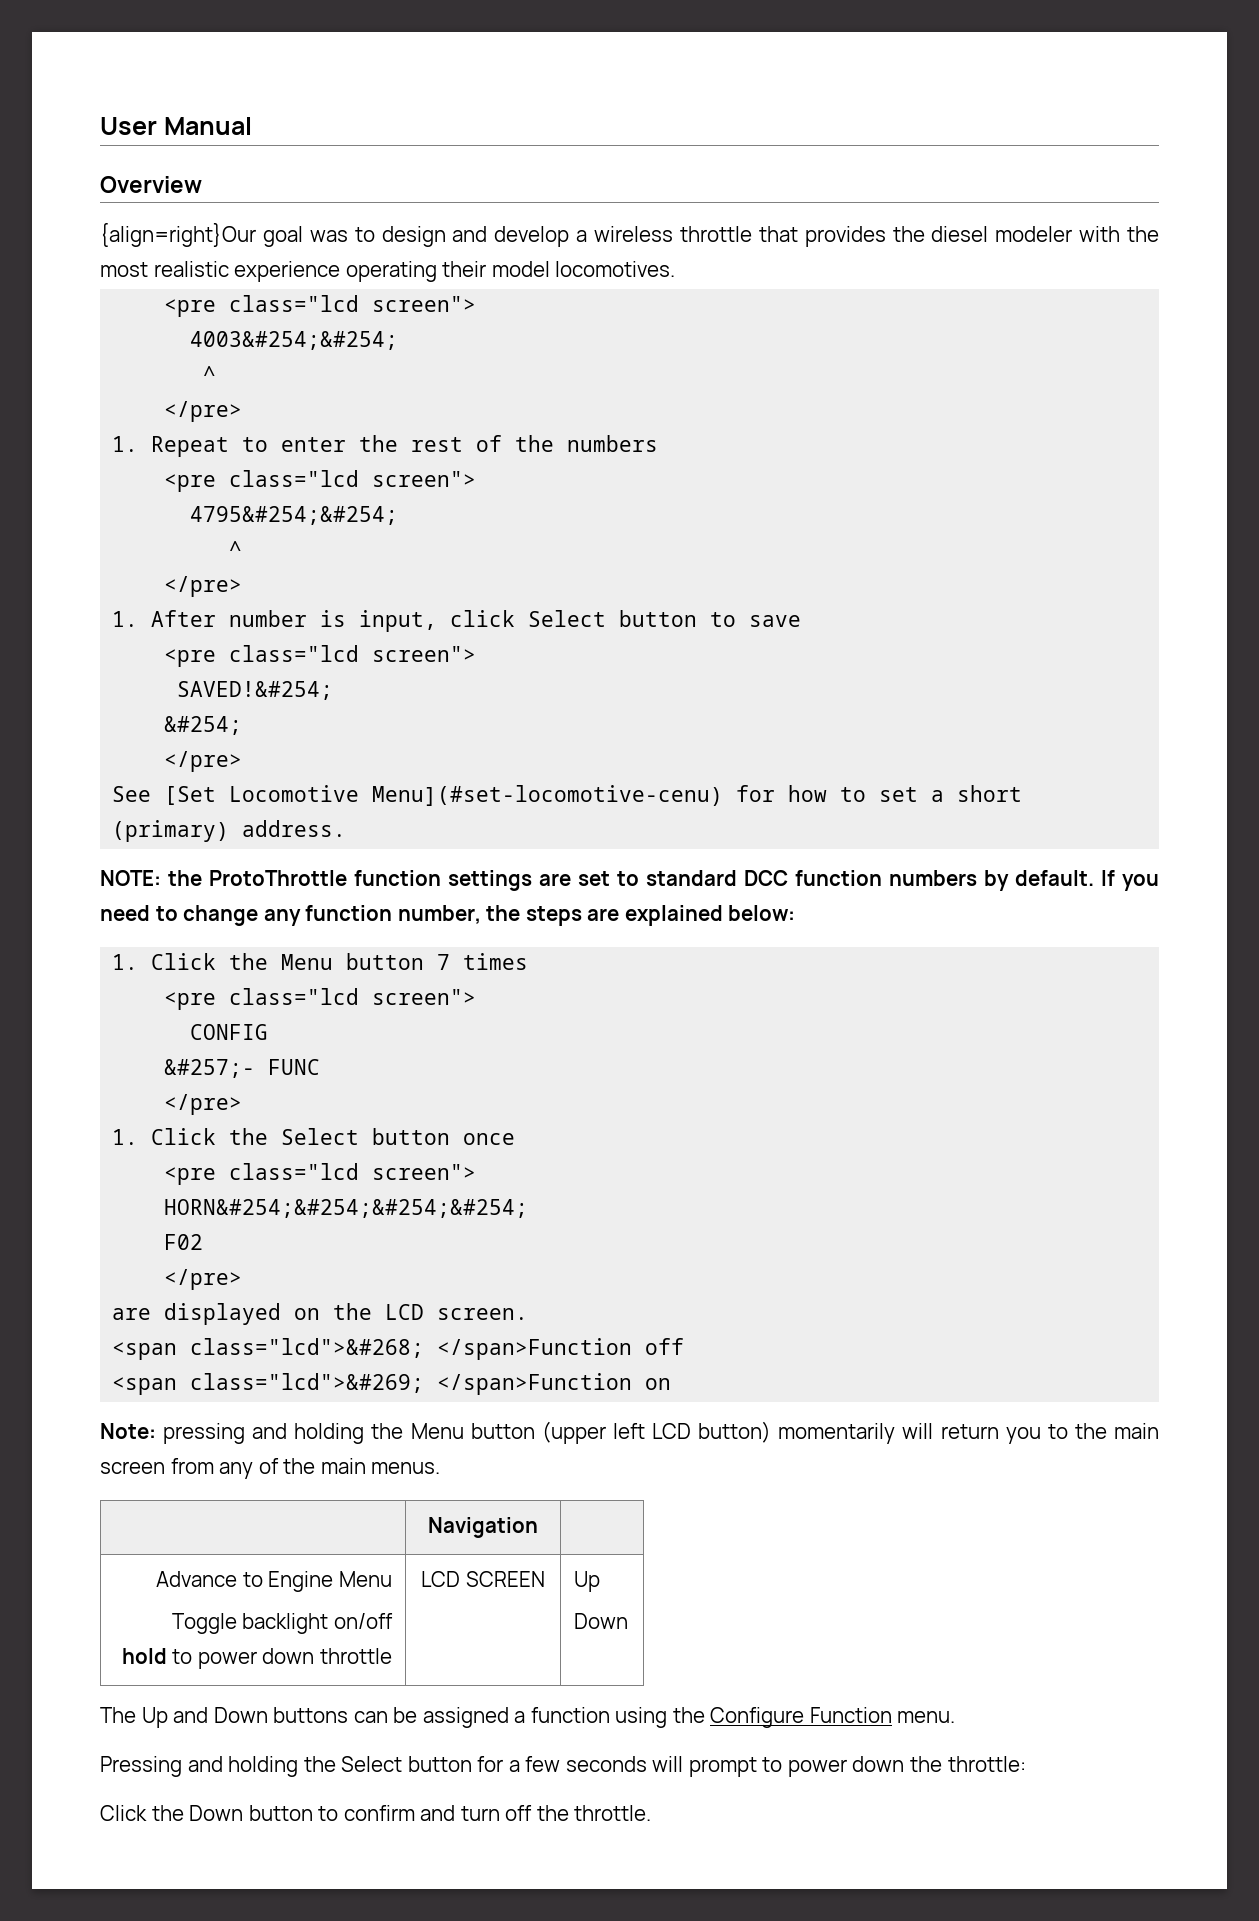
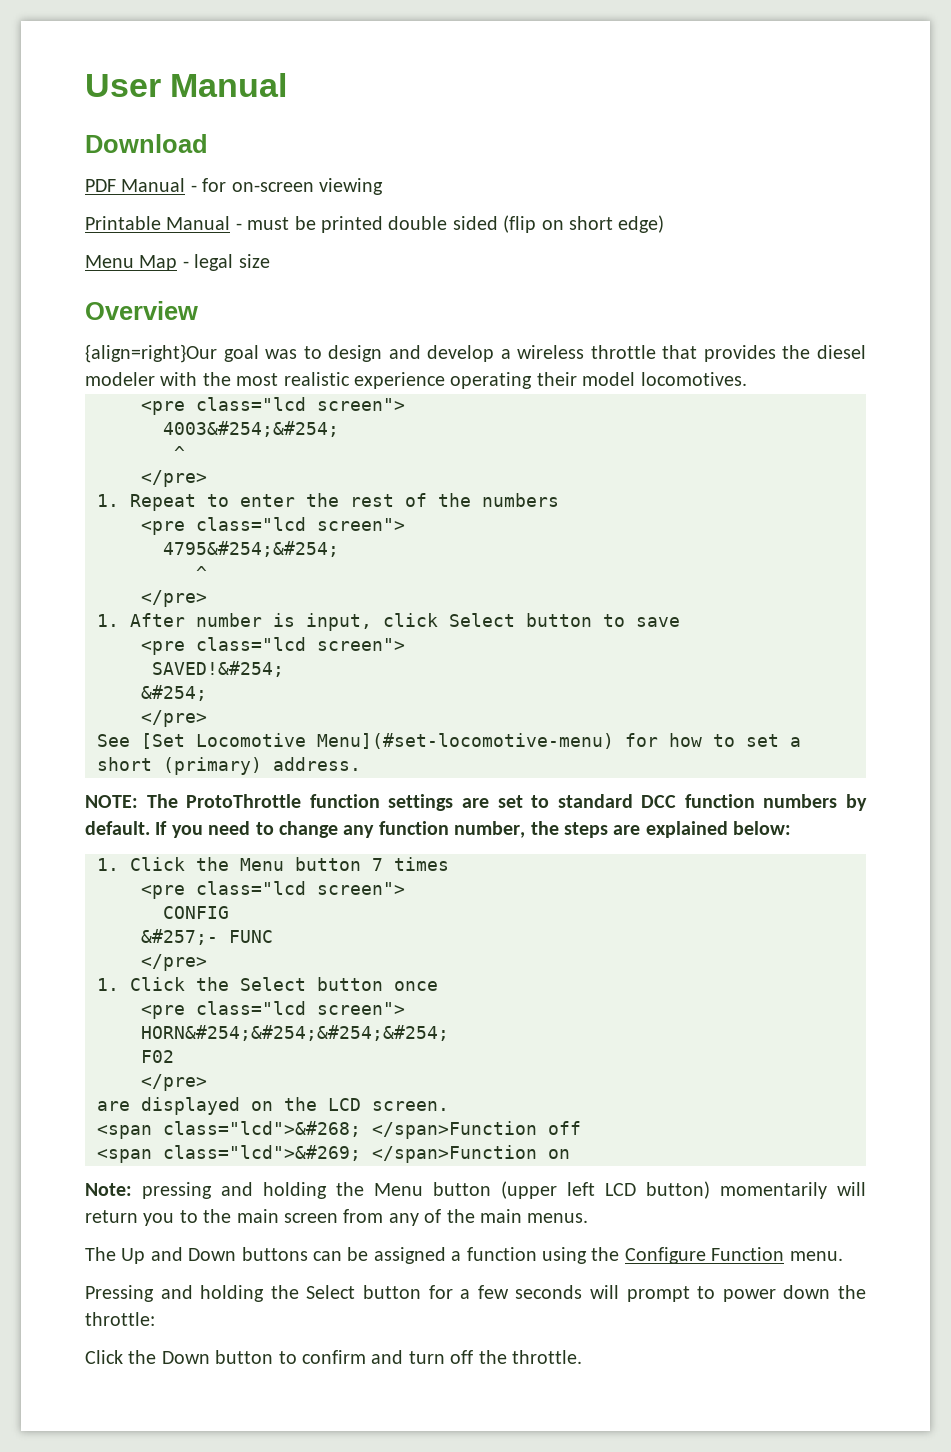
(252, 126) none -> [85,134,208,153] [85,178,383,195] [85,215,665,233] [85,254,270,271] // Download // PDF Manual - for on-screen viewing // Printable Manual - must be printed double sided (flip on short edge) // Menu Map - legal size
[372,785,724,806] Menu](#set-locomotive-cenu) -> [317,733,614,749] Menu](#set-locomotive-menu)
[168,870,202,886] the -> [146,794,178,808] The
[428,1517,538,1538] [156,1571,392,1592] [171,1613,393,1634] [121,1648,392,1669] [421,1571,545,1587] [574,1571,601,1592] [574,1613,629,1629] // | Navigation | // Advance to Engine Menu // Toggle backlight on/off // hold to power down throttle | LCD SCREEN | Up // Down -> (589, 1218) none

